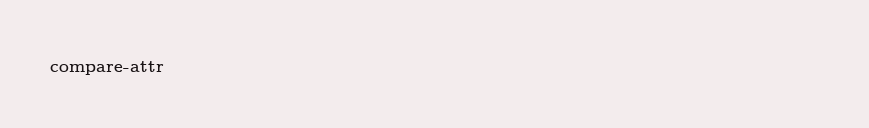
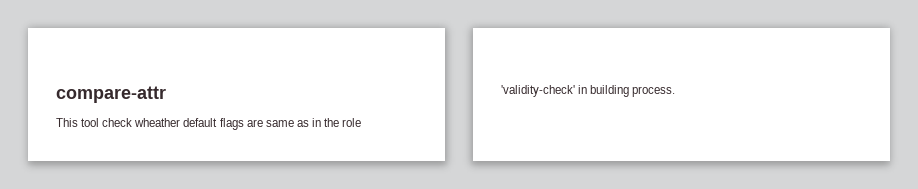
(164, 68) none -> [56,118,362,130] [501,85,676,97] // This tool check wheather default flags are same as in the role 'validity-check' in building process.

